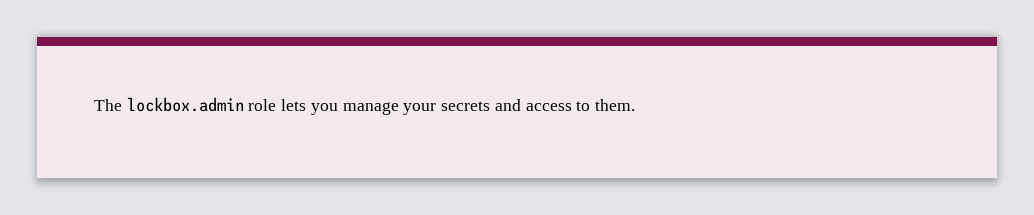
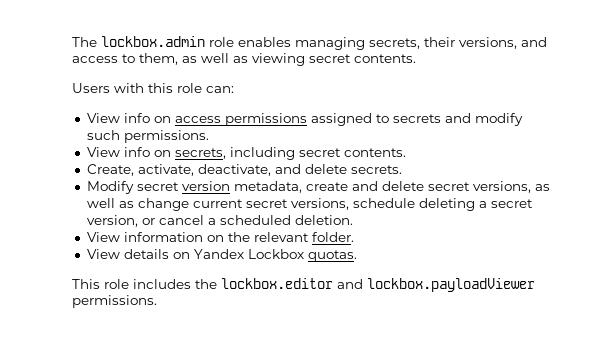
[281,99,635,115] lets you manage your secrets and access to them. -> [238,37,547,50] [72,53,416,66] [72,83,234,93] [86,113,523,126] [86,130,209,143] [86,147,406,160] [86,164,402,176] [86,181,550,194] [86,198,533,211] [86,215,353,227] [86,232,354,242] [86,249,357,262] [72,278,535,292] [72,295,157,308] enables managing secrets, their versions, and access to them, as well as viewing secret contents. // Users with this role can: // View info on access permissions assigned to secrets and modify such permissions. // View info on secrets, including secret contents. // Create, activate, deactivate, and delete secrets. // Modify secret version metadata, create and delete secret versions, as well as change current secret versions, schedule deleting a secret version, or cancel a scheduled deletion. // View information on the relevant folder. // View details on Yandex Lockbox quotas. // This role includes the lockbox.editor and lockbox.payloadViewer permissions.

